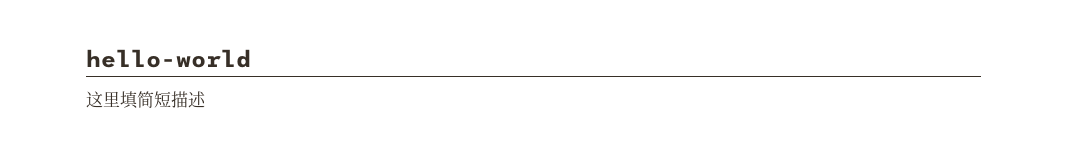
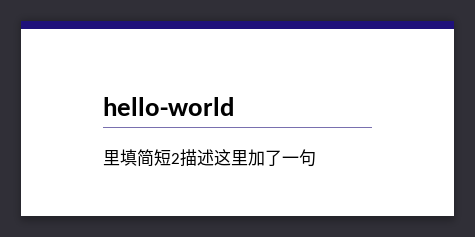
[86,91,103,108] 这 -> (234, 106) none
[171,91,206,108] 描述 -> [171,149,316,167] 2描述这里加了一句

